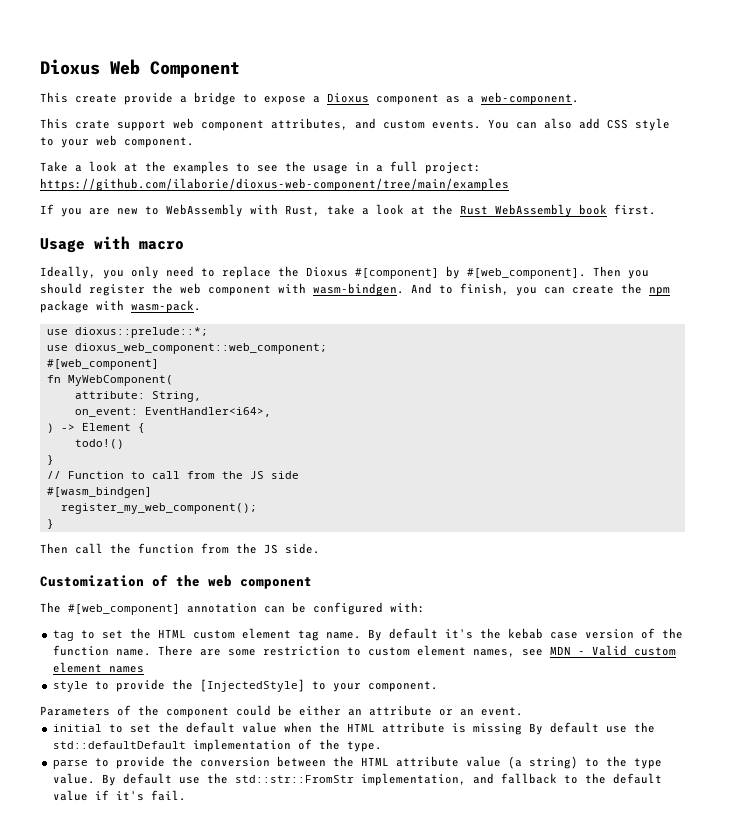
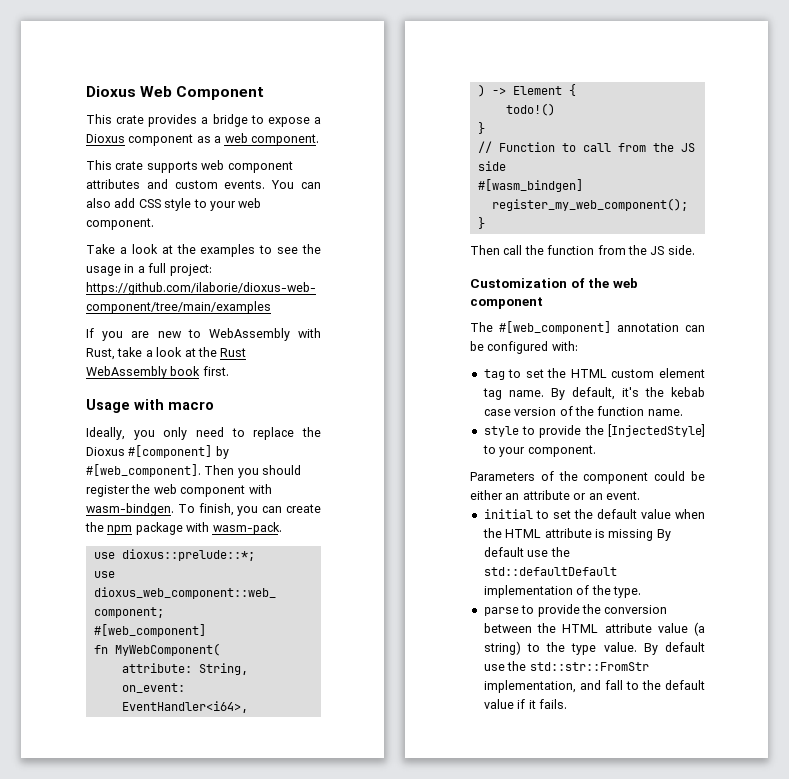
[75,92,173,105] create provide -> [116,114,198,127] crate provides
[481,92,579,105] [40,118,348,131] web-component. // This crate support web component attributes, -> [224,133,319,146] [86,160,293,173] [86,179,140,189] web component. // This crate supports web component attributes
[411,283,453,294] And to -> [177,504,195,513] To
[388,628,438,639] default -> [571,387,615,400] default,
[157,645,676,657] [52,662,144,673] There are some restriction to custom element names, see MDN - Valid custom element names -> (683, 412) none
[500,773,557,784] fallback -> [604,680,623,690] fall
[115,790,186,801] it's fail. -> [528,699,567,709] it fails.

